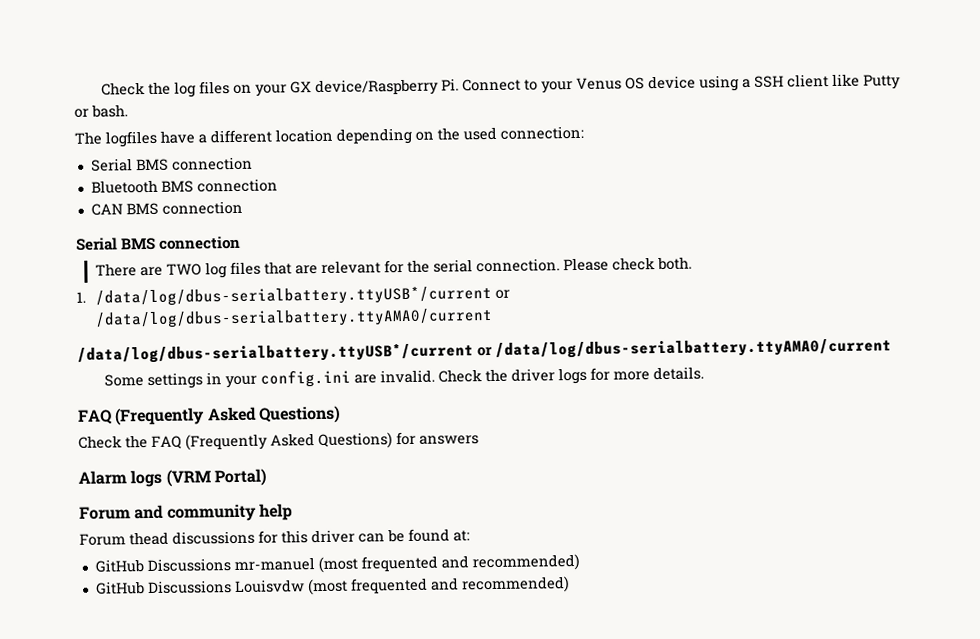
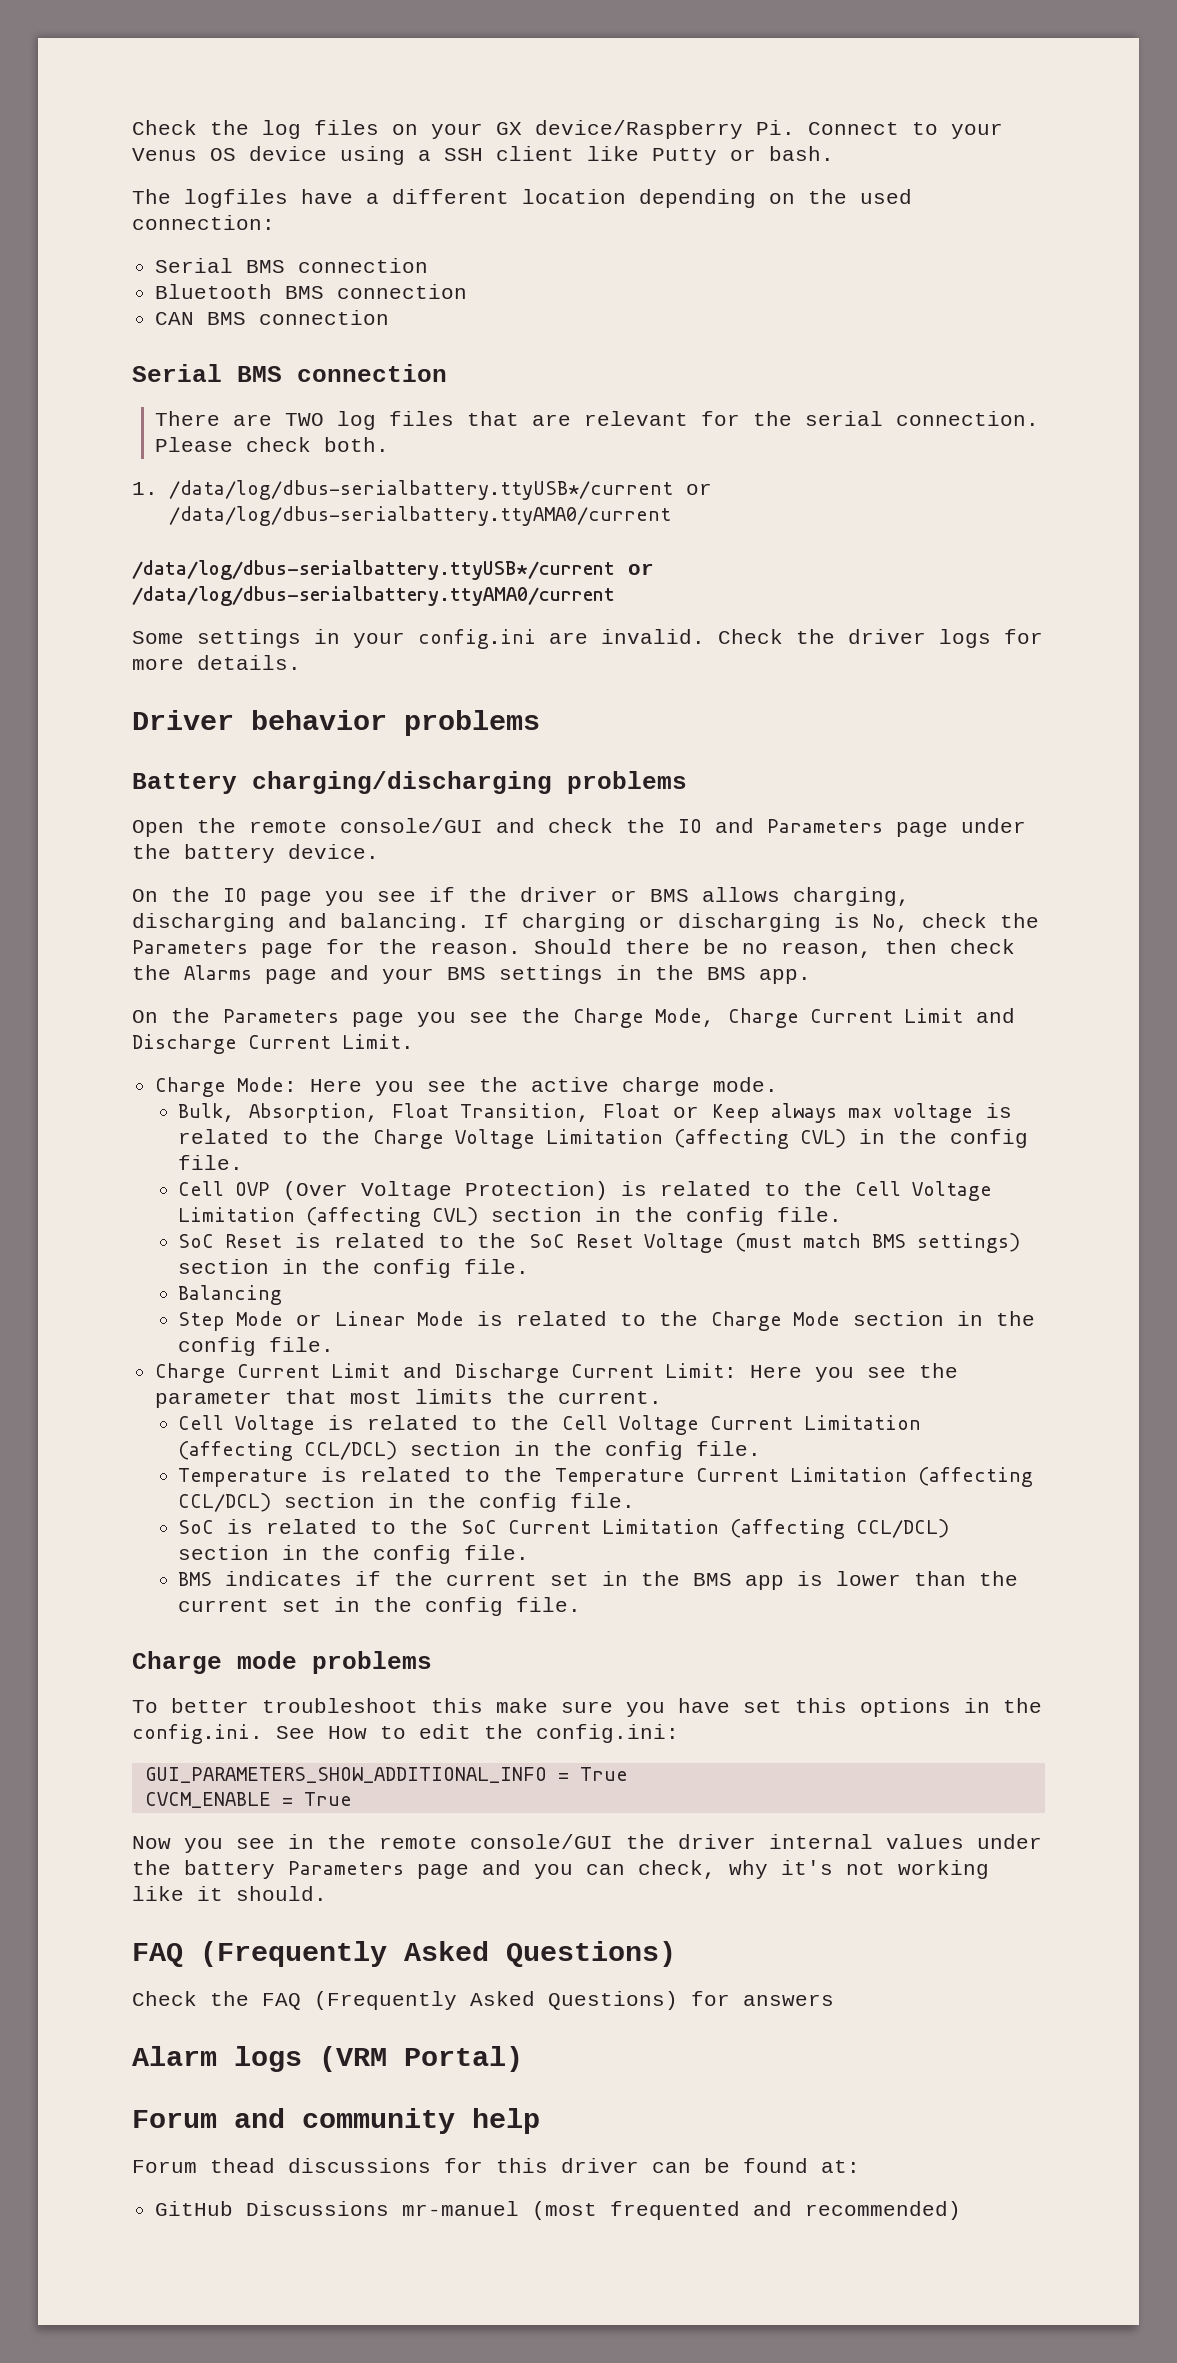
(705, 373) none -> [132,710,540,736] [132,771,687,794] [132,818,1026,837] [132,844,379,863] [132,887,910,906] [132,913,1039,932] [132,939,1015,958] [132,965,811,984] [132,1008,1015,1028] [132,1034,414,1054] [155,1077,779,1097] [178,1103,1013,1123] [178,1129,1029,1149] [178,1155,244,1170] [178,1181,993,1201] [178,1207,843,1227] [178,1233,1021,1253] [178,1259,530,1278] [178,1285,283,1305] [178,1311,1036,1331] [178,1337,335,1356] [155,1363,959,1383] [155,1389,663,1408] [178,1415,922,1435] [178,1441,762,1461] [178,1467,1034,1487] [178,1493,636,1512] [178,1519,950,1539] [178,1545,530,1564] [178,1571,1019,1590] [178,1597,582,1616] [132,1651,432,1674] [132,1698,1042,1717] [132,1724,679,1744] [144,1767,628,1783] [144,1792,352,1808] [132,1834,1042,1853] [132,1860,989,1879] [132,1886,327,1901] // Driver behavior problems // Battery charging/discharging problems // Open the remote console/GUI and check the IO and Parameters page under the battery device. // On the IO page you see if the driver or BMS allows charging, discharging and balancing. If charging or discharging is No, check the Parameters page for the reason. Should there be no reason, then check the Alarms page and your BMS settings in the BMS app. // On the Parameters page you see the Charge Mode, Charge Current Limit and Discharge Current Limit. // Charge Mode: Here you see the active charge mode. // Bulk, Absorption, Float Transition, Float or Keep always max voltage is related to the Charge Voltage Limitation (affecting CVL) in the config file. // Cell OVP (Over Voltage Protection) is related to the Cell Voltage Limitation (affecting CVL) section in the config file. // SoC Reset is related to the SoC Reset Voltage (must match BMS settings) section in the config file. // Balancing // Step Mode or Linear Mode is related to the Charge Mode section in the config file. // Charge Current Limit and Discharge Current Limit: Here you see the parameter that most limits the current. // Cell Voltage is related to the Cell Voltage Current Limitation (affecting CCL/DCL) section in the config file. // Temperature is related to the Temperature Current Limitation (affecting CCL/DCL) section in the config file. // SoC is related to the SoC Current Limitation (affecting CCL/DCL) section in the config file. // BMS indicates if the current set in the BMS app is lower than the current set in the config file. // Charge mode problems // To better troubleshoot this make sure you have set this options in the config.ini. See How to edit the config.ini: // GUI_PARAMETERS_SHOW_ADDITIONAL_INFO = True // CVCM_ENABLE = True // Now you see in the remote console/GUI the driver internal values under the battery Parameters page and you can check, why it's not working like it should.
[95,576,570,596] // GitHub Discussions Louisvdw (most frequented and recommended) -> (962, 2210) none

